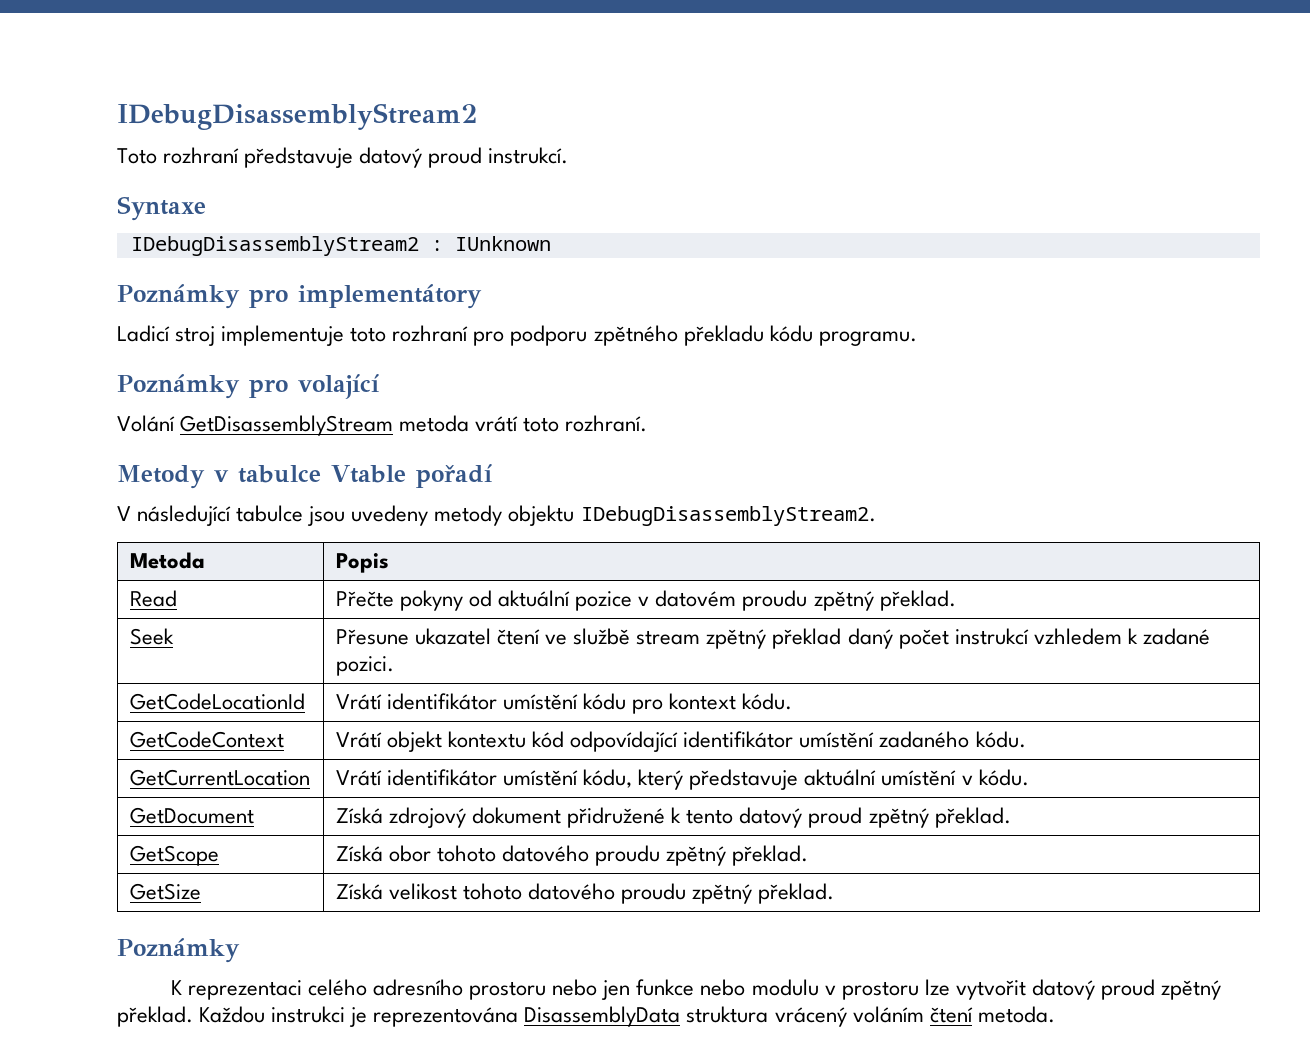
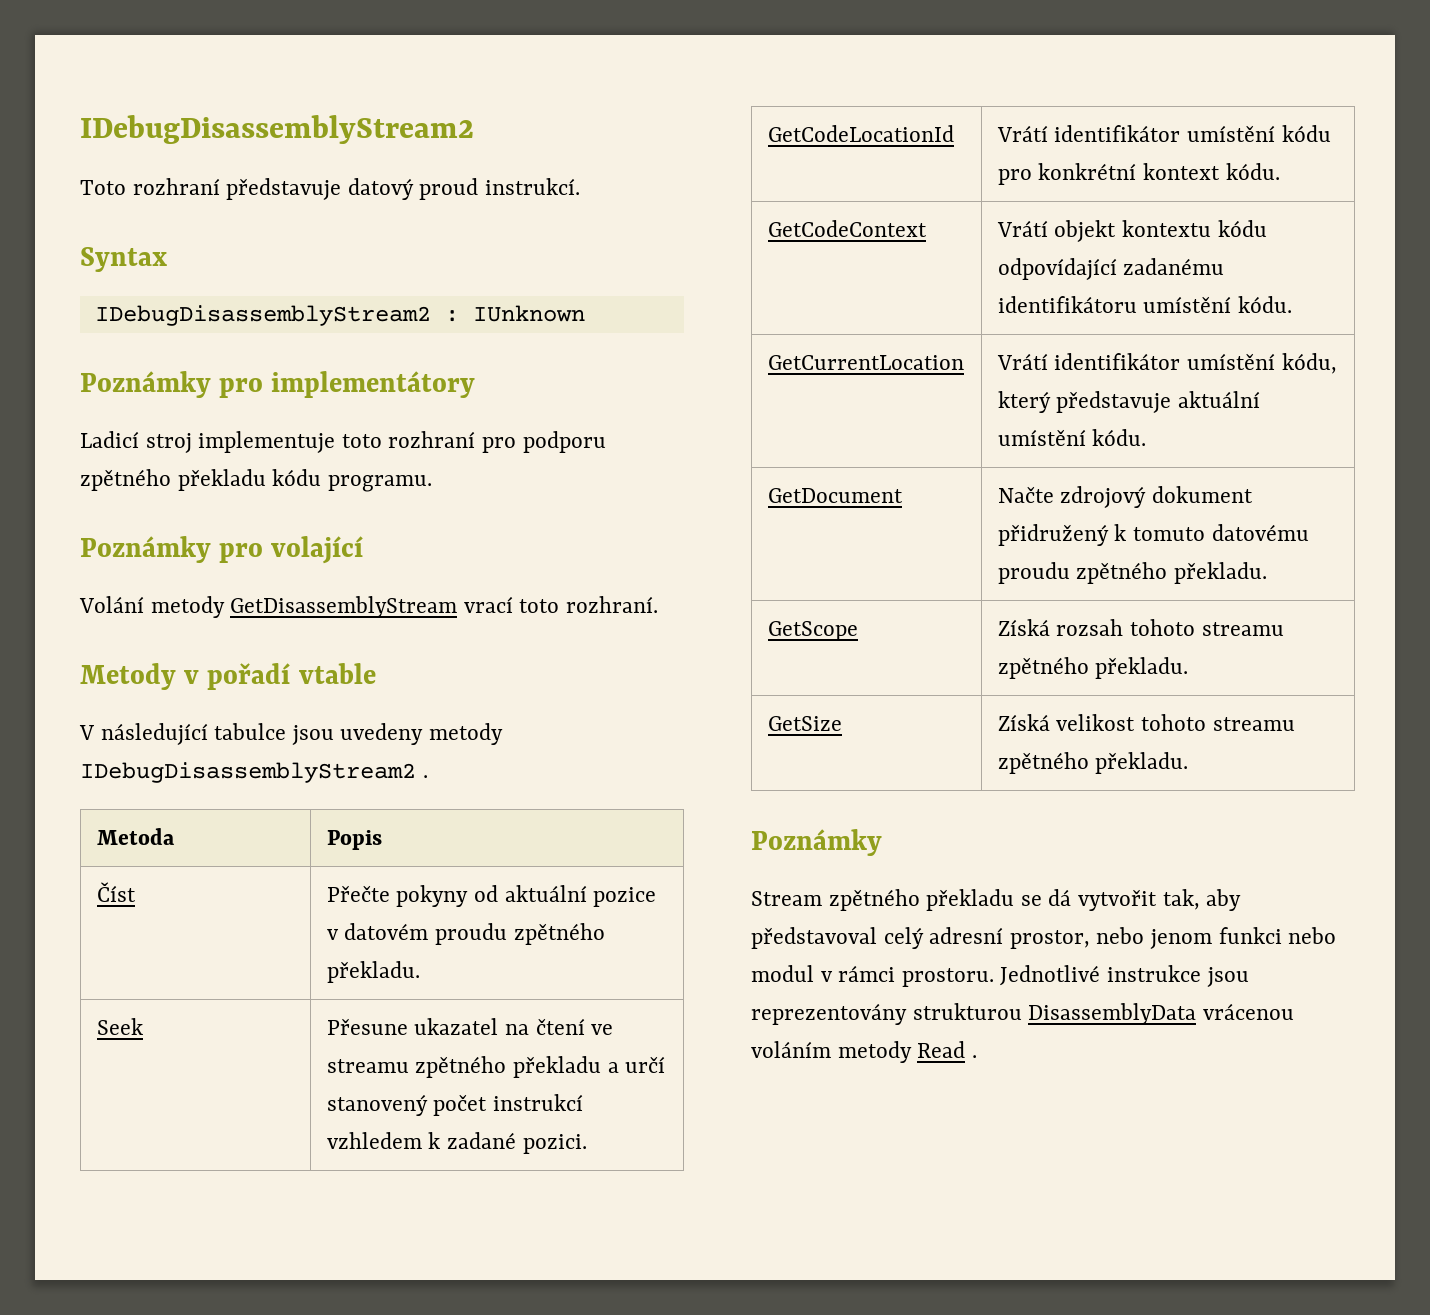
[117,196,206,221] Syntaxe -> [80,247,167,272] Syntax
[180,415,519,436] GetDisassemblyStream metoda vrátí -> [150,596,513,618] metody GetDisassemblyStream vrací
[238,465,406,483] tabulce Vtable -> (200, 677) none
(492, 476) none -> [298,663,376,684] vtable
[508,505,876,526] objektu IDebugDisassemblyStream2. -> [80,762,428,783] IDebugDisassemblyStream2 .
[129,590,177,607] Read -> [96,882,136,902] Číst
[813,590,956,611] zpětný překlad. -> [513,923,605,945] [326,961,420,983] zpětného překladu.
(491, 636) none -> [505,1024,530,1035] na
[573,628,893,649] službě stream zpětný překlad daný -> [326,1056,666,1078] [326,1094,428,1116] streamu zpětného překladu a určí stanovený
(664, 706) none -> [1038,163,1137,180] konkrétní
[532,731,970,752] kód odpovídající identifikátor umístění zadaného -> [1217,220,1267,237] [997,258,1225,280] [997,296,1232,313] kódu odpovídající zadanému identifikátoru umístění
[961,775,973,785] v -> (1086, 437) none
[335,807,383,824] Získá -> [997,486,1054,503] Načte
[567,807,1011,828] [129,845,219,866] [335,845,809,866] [129,883,201,900] [335,883,835,904] [117,938,240,963] [170,979,1222,1000] [117,1006,1055,1027] přidružené k tento datový proud zpětný překlad. // GetScope | Získá obor tohoto datového proudu zpětný překlad. // GetSize | Získá velikost tohoto datového proudu zpětný překlad. // Poznámky // K reprezentaci celého adresního prostoru nebo jen funkce nebo modulu v prostoru lze vytvořit datový proud zpětný překlad. Každou instrukci je reprezentována DisassemblyData struktura vrácený voláním čtení metoda. -> [997,524,1309,546] [997,562,1268,584] [767,621,858,641] [997,619,1284,636] [997,657,1189,679] [767,716,842,731] [997,714,1295,731] [997,752,1189,774] [751,829,882,856] [751,889,1242,911] [751,927,1337,949] [751,965,1249,987] [751,1003,1294,1025] [751,1041,977,1063] přidružený k tomuto datovému proudu zpětného překladu. // GetScope | Získá rozsah tohoto streamu zpětného překladu. // GetSize | Získá velikost tohoto streamu zpětného překladu. // Poznámky // Stream zpětného překladu se dá vytvořit tak, aby představoval celý adresní prostor, nebo jenom funkci nebo modul v rámci prostoru. Jednotlivé instrukce jsou reprezentovány strukturou DisassemblyData vrácenou voláním metody Read .

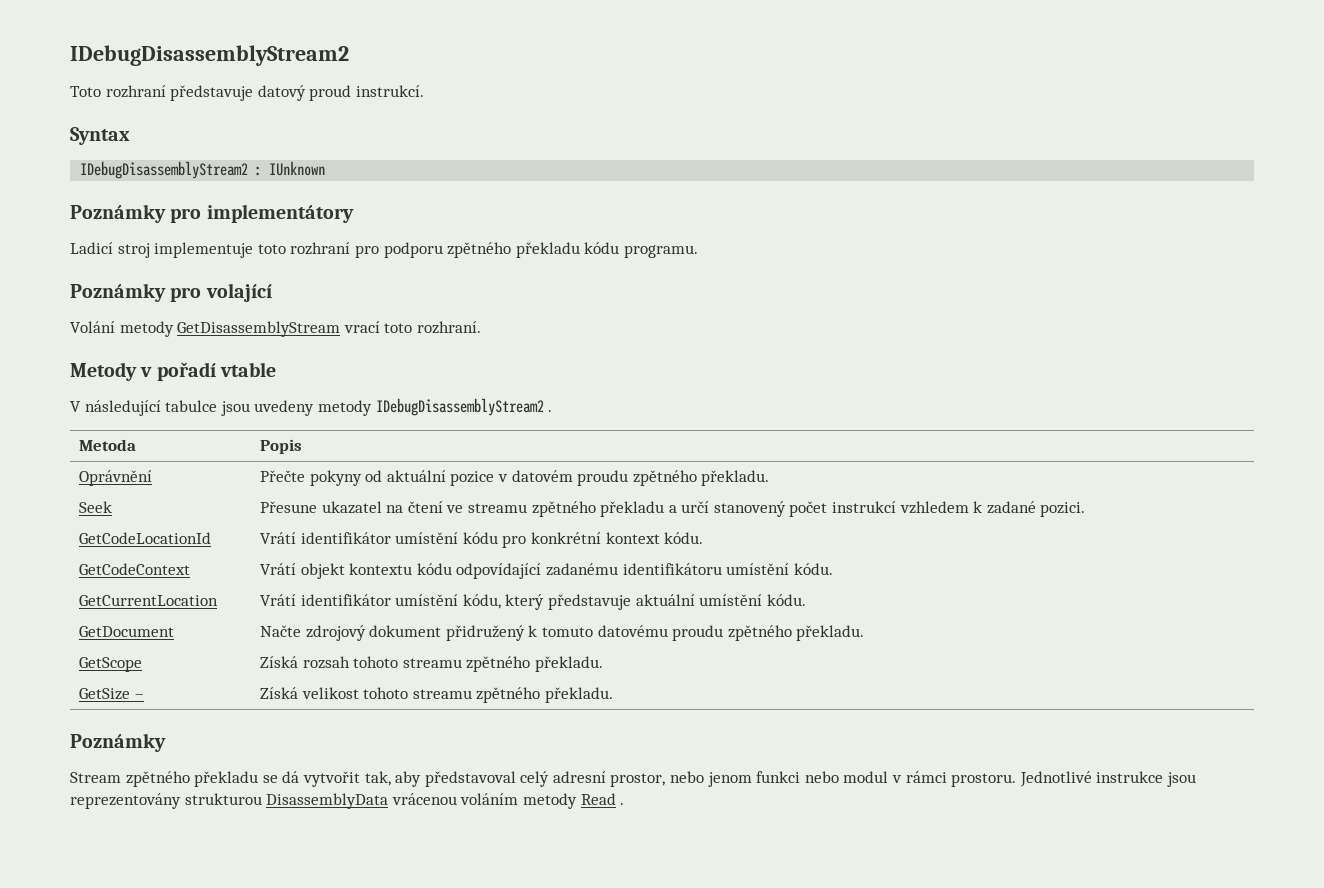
[96,882,136,902] Číst -> [78,470,152,486] Oprávnění
(842, 723) none -> [134,694,144,699] –

